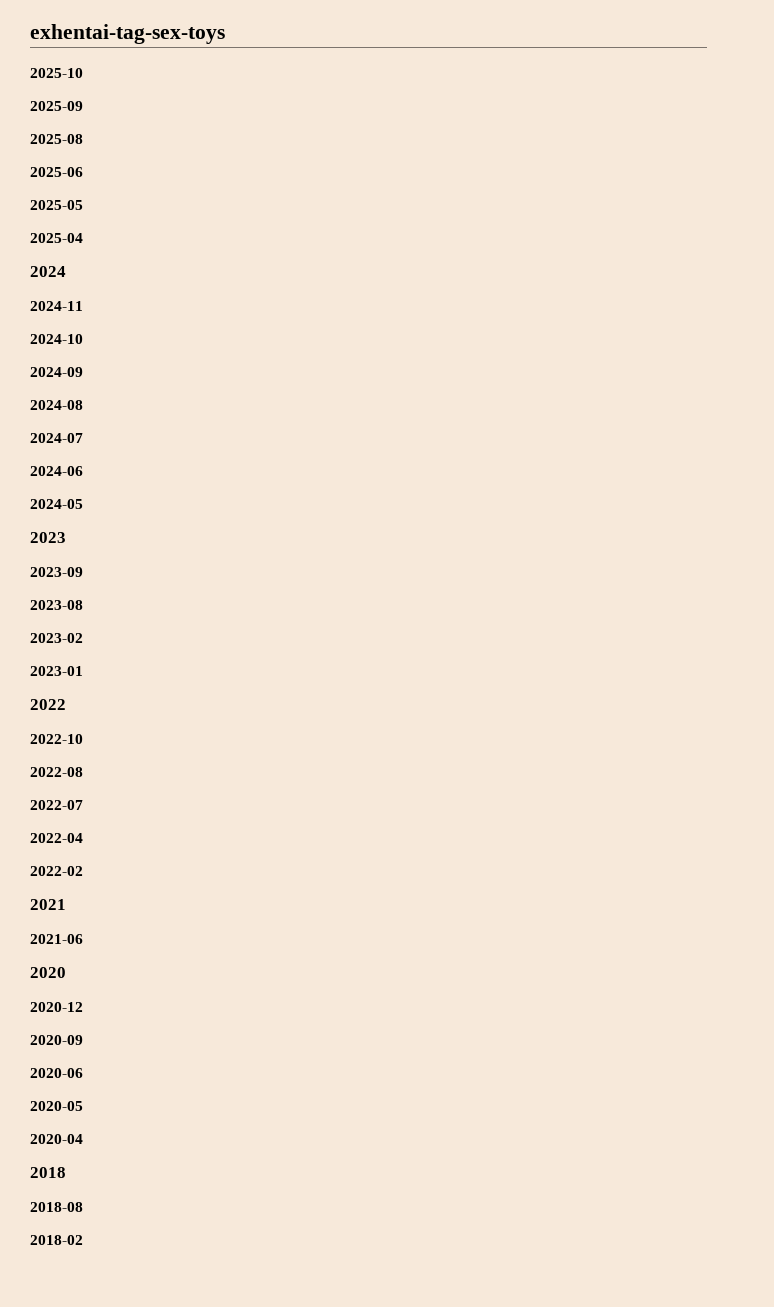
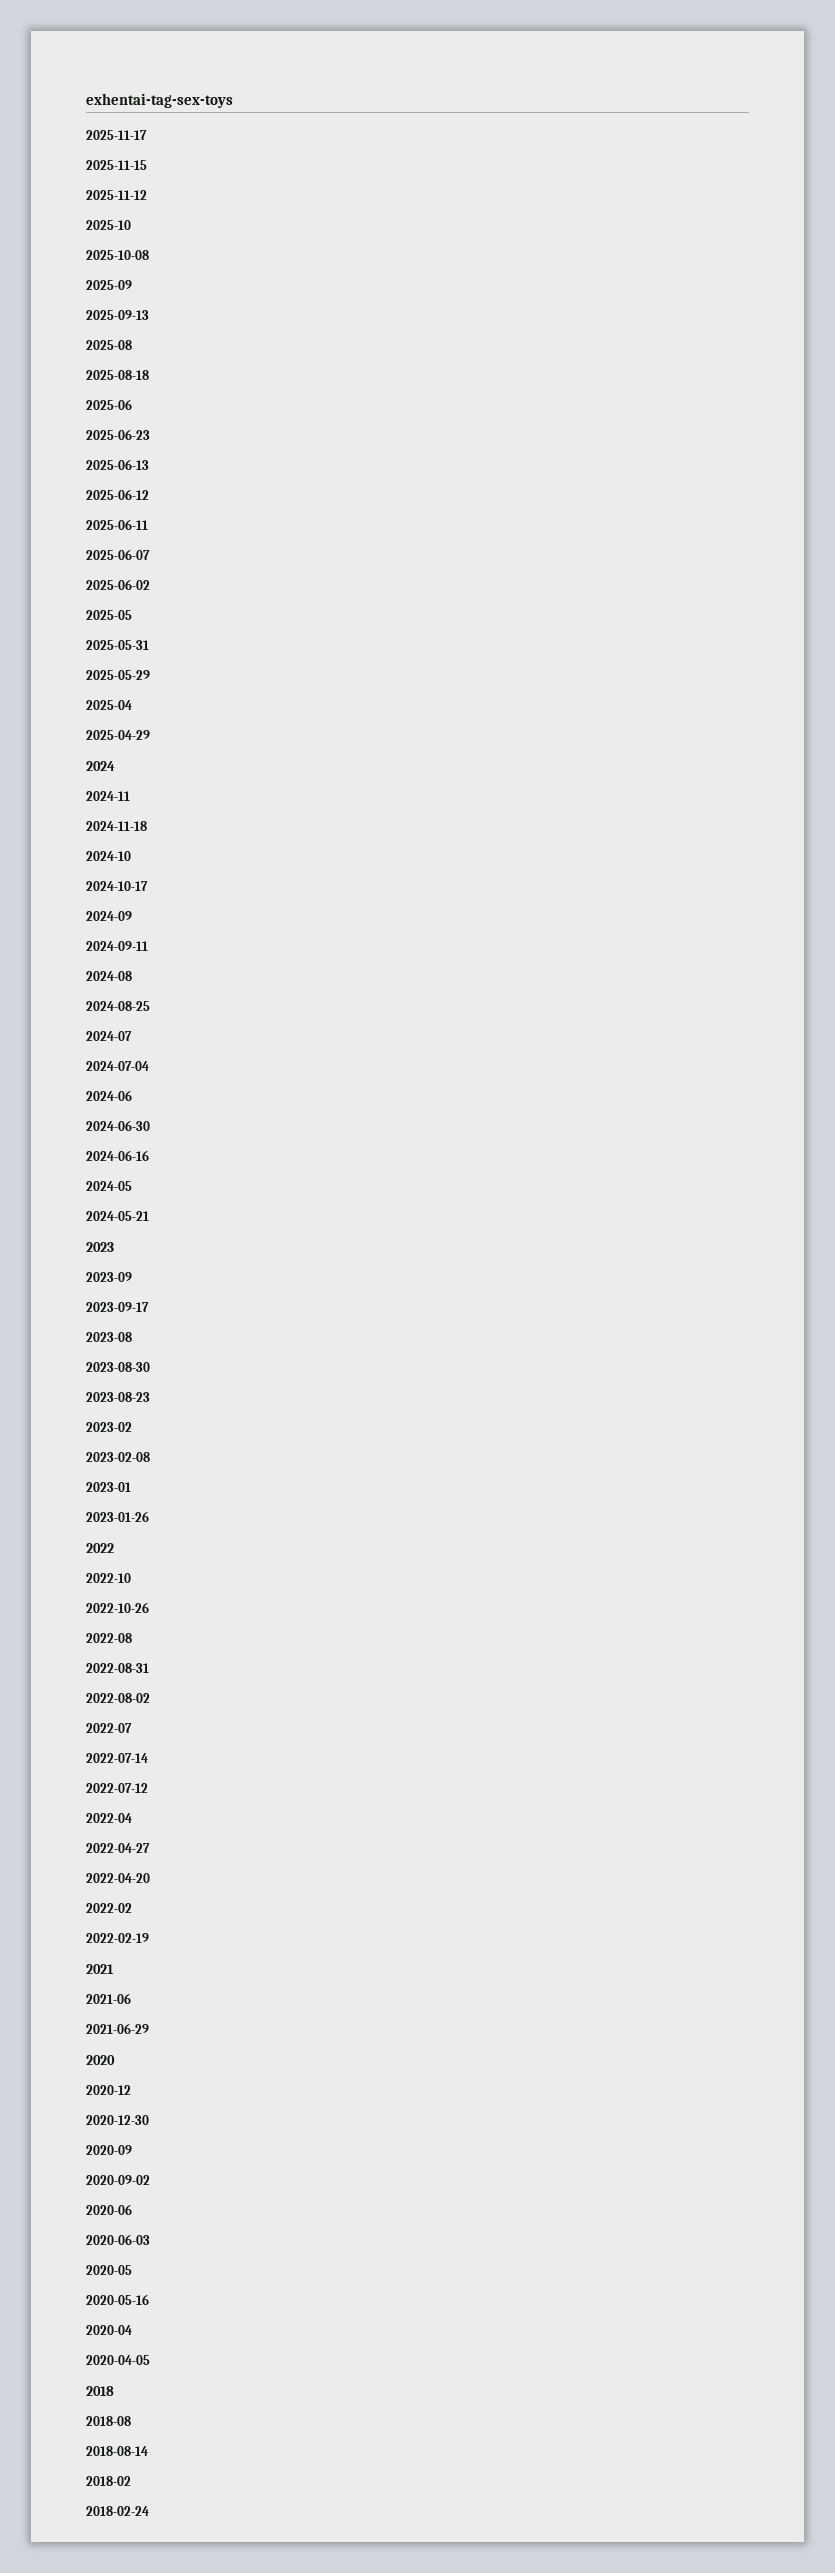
(225, 34) none -> [86,130,147,140] [86,160,147,170] [86,190,147,200] // 2025-11-17 // 2025-11-15 // 2025-11-12
(83, 73) none -> [86,250,149,260] // 2025-10-08
(83, 106) none -> [86,310,149,320] // 2025-09-13
(83, 139) none -> [86,370,149,380] // 2025-08-18
(83, 172) none -> [86,429,150,440] [86,459,149,470] [86,489,149,500] [86,519,148,530] [86,549,150,560] [86,579,150,590] // 2025-06-23 // 2025-06-13 // 2025-06-12 // 2025-06-11 // 2025-06-07 // 2025-06-02
(83, 205) none -> [86,640,149,650] [86,670,150,680] // 2025-05-31 // 2025-05-29
(83, 238) none -> [86,730,150,740] // 2025-04-29
(83, 306) none -> [86,821,147,831] // 2024-11-18
(83, 339) none -> [86,881,148,891] // 2024-10-17
(83, 372) none -> [86,941,148,951] // 2024-09-11
(83, 405) none -> [86,1001,150,1011] // 2024-08-25
(83, 438) none -> [86,1061,149,1071] // 2024-07-04
(83, 471) none -> [86,1120,150,1131] [86,1150,149,1161] // 2024-06-30 // 2024-06-16
(83, 504) none -> [86,1211,149,1221] // 2024-05-21
(83, 572) none -> [86,1302,149,1312] // 2023-09-17
(83, 605) none -> [86,1362,150,1372] [86,1392,150,1402] // 2023-08-30 // 2023-08-23
(83, 638) none -> [86,1452,150,1462] // 2023-02-08
(83, 671) none -> [86,1511,149,1522] // 2023-01-26
(83, 739) none -> [86,1602,149,1613] // 2022-10-26
(83, 772) none -> [86,1663,149,1673] [86,1693,150,1703] // 2022-08-31 // 2022-08-02
(83, 805) none -> [86,1753,148,1763] [86,1783,148,1793] // 2022-07-14 // 2022-07-12
(83, 838) none -> [86,1843,150,1853] [86,1873,150,1883] // 2022-04-27 // 2022-04-20
(83, 871) none -> [86,1933,149,1943] // 2022-02-19
(83, 939) none -> [86,2023,149,2034] // 2021-06-29
(83, 1007) none -> [86,2115,149,2125] // 2020-12-30
(83, 1040) none -> [86,2175,150,2185] // 2020-09-02
(83, 1073) none -> [86,2234,150,2245] // 2020-06-03
(83, 1106) none -> [86,2294,149,2305] // 2020-05-16
(83, 1139) none -> [86,2355,150,2365] // 2020-04-05
(83, 1207) none -> [86,2446,148,2456] // 2018-08-14
(83, 1240) none -> [86,2506,149,2516] // 2018-02-24

